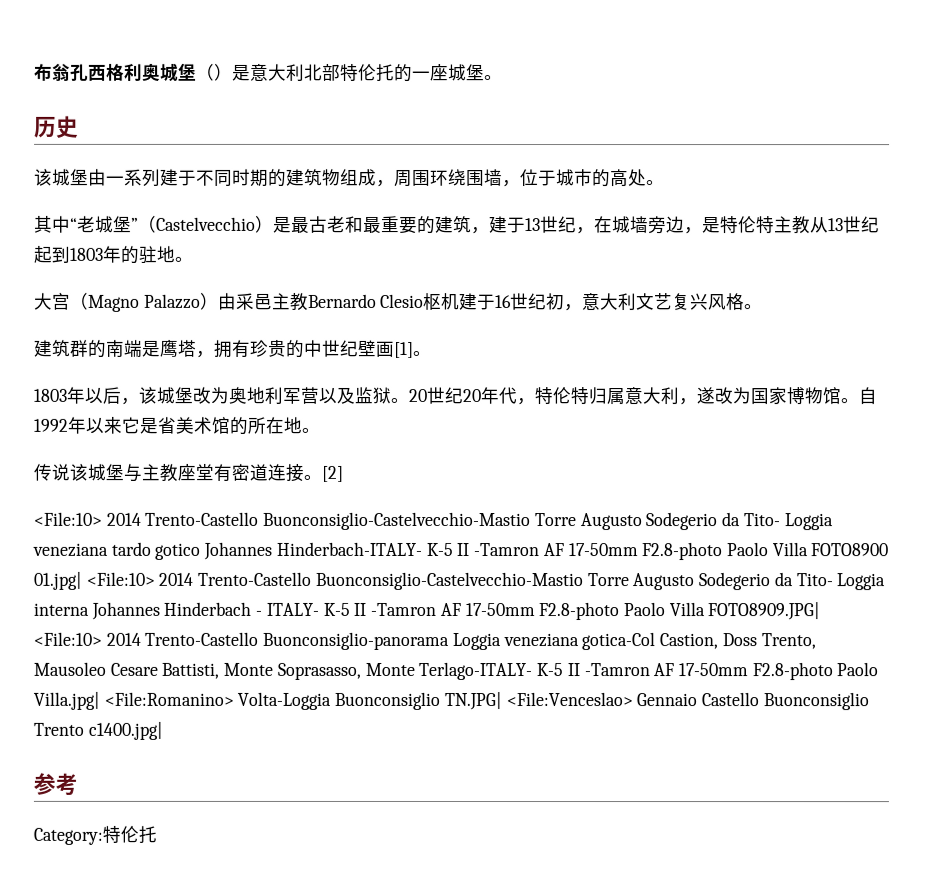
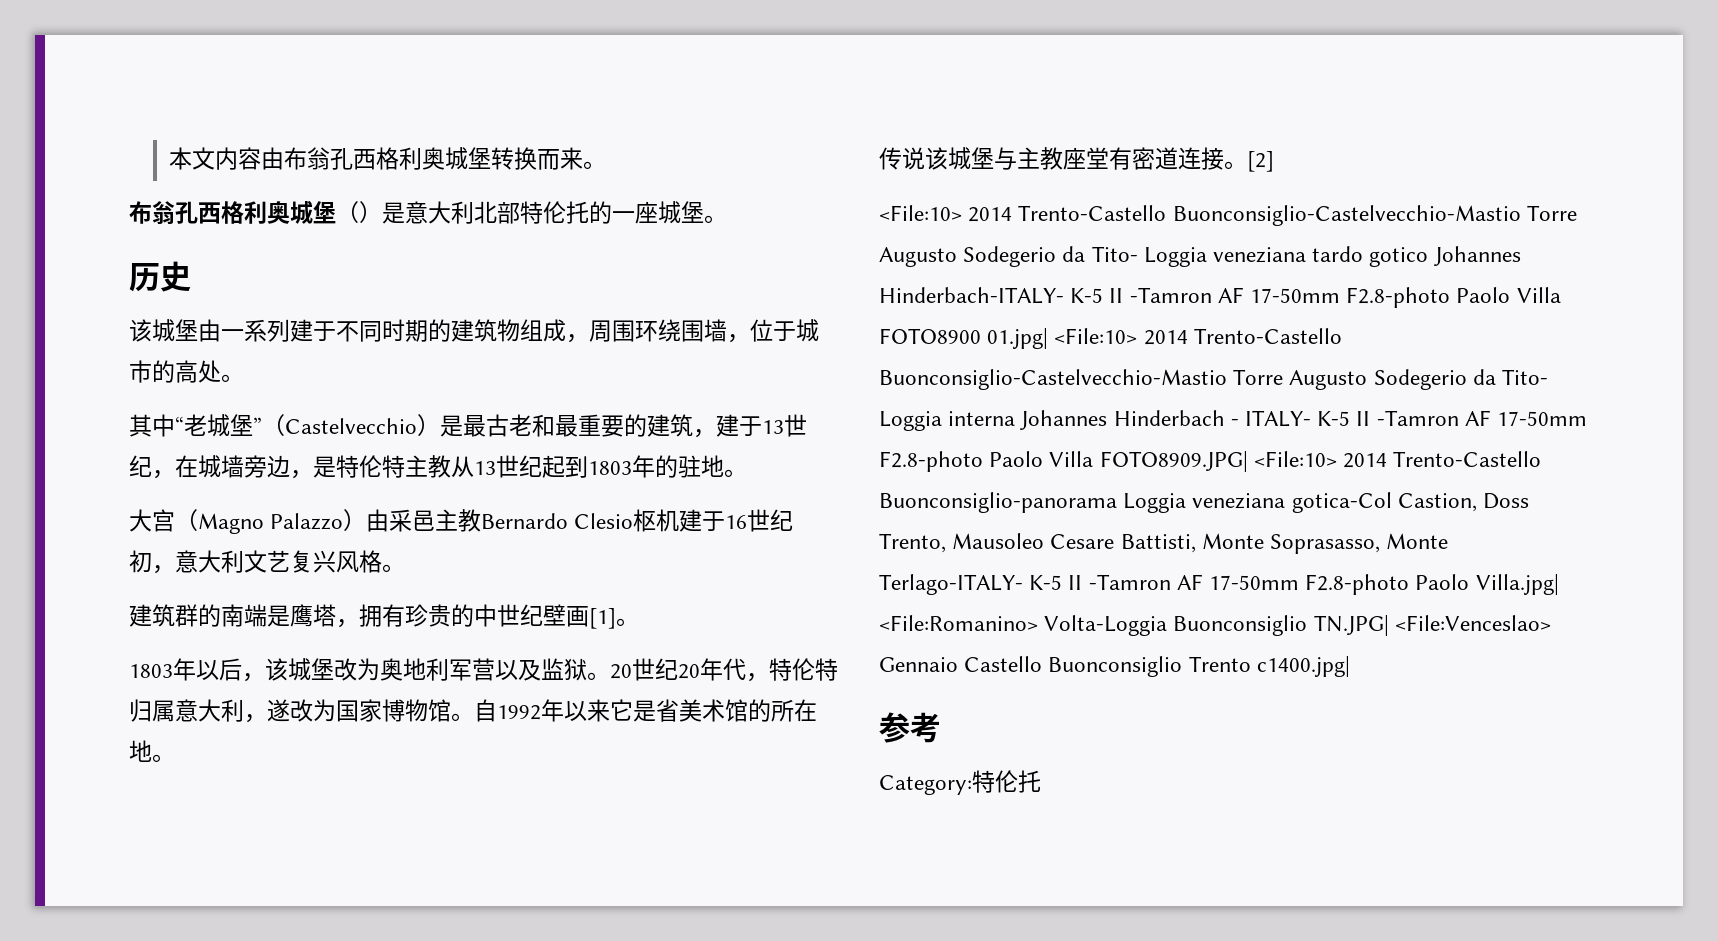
(34, 72) none -> [169,147,607,170] 本文内容由布翁孔西格利奥城堡转换而来。 //

